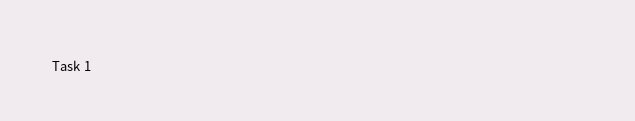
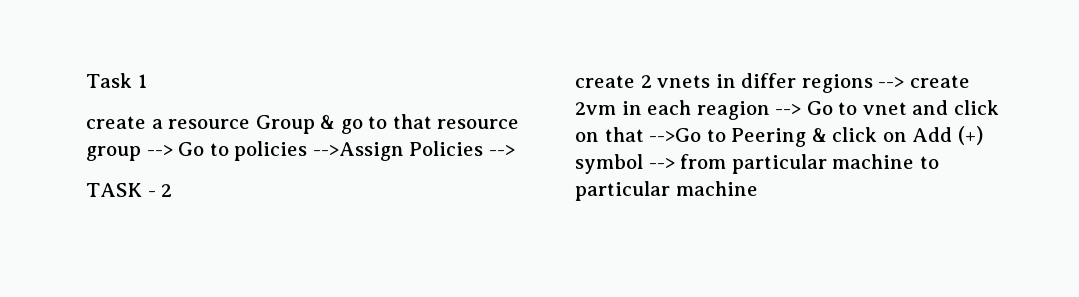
(91, 66) none -> [86,114,520,134] [86,141,515,161] [86,183,173,197] [575,73,970,93] [575,100,999,120] [575,126,983,147] [575,154,939,174] [575,181,758,201] // create a resource Group & go to that resource group --> Go to policies -->Assign Policies --> // TASK - 2 // create 2 vnets in differ regions --> create 2vm in each reagion --> Go to vnet and click on that -->Go to Peering & click on Add (+) symbol --> from particular machine to particular machine

